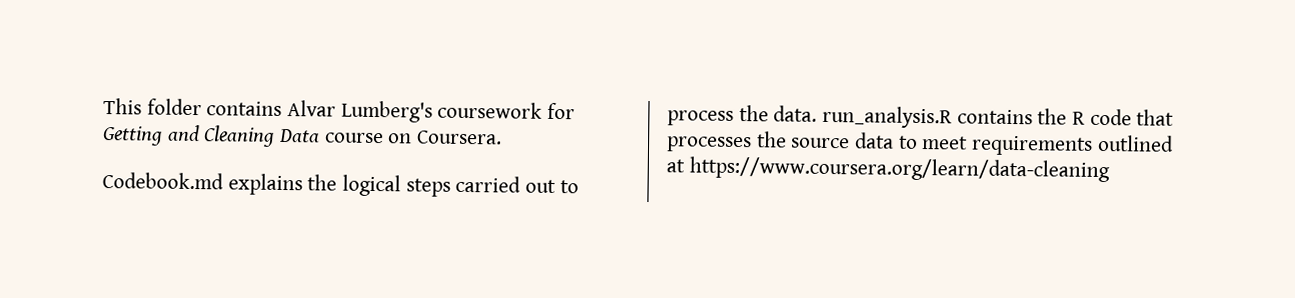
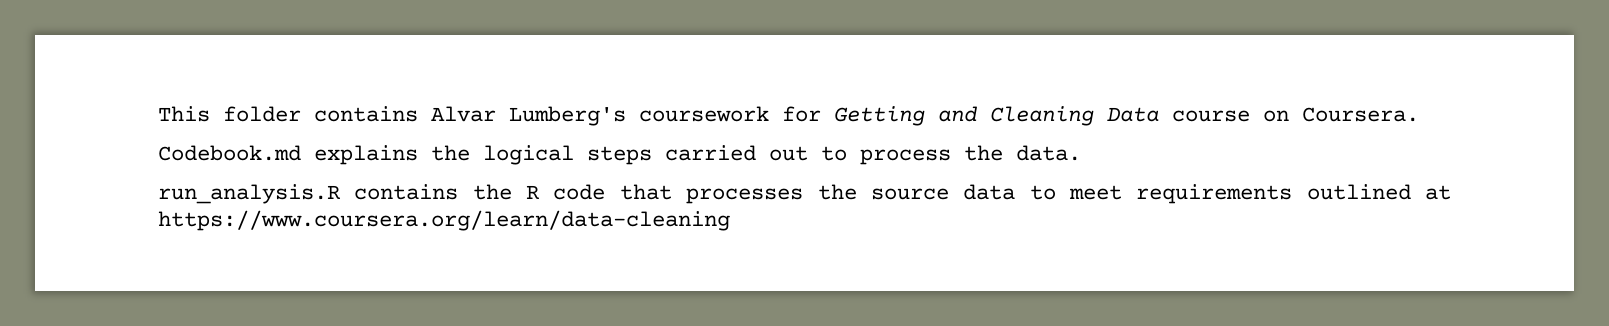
(818, 113) none -> (1081, 153) //

